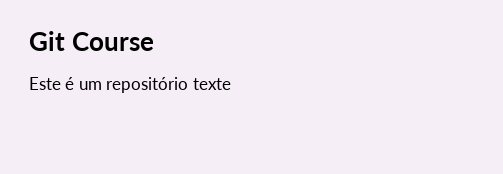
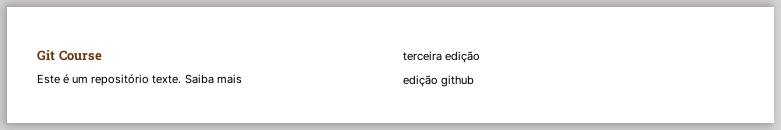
[192,78,231,90] texte -> [152,74,242,84] [403,51,481,63] [403,75,475,87] texte. Saiba mais // terceira edição // edição github

